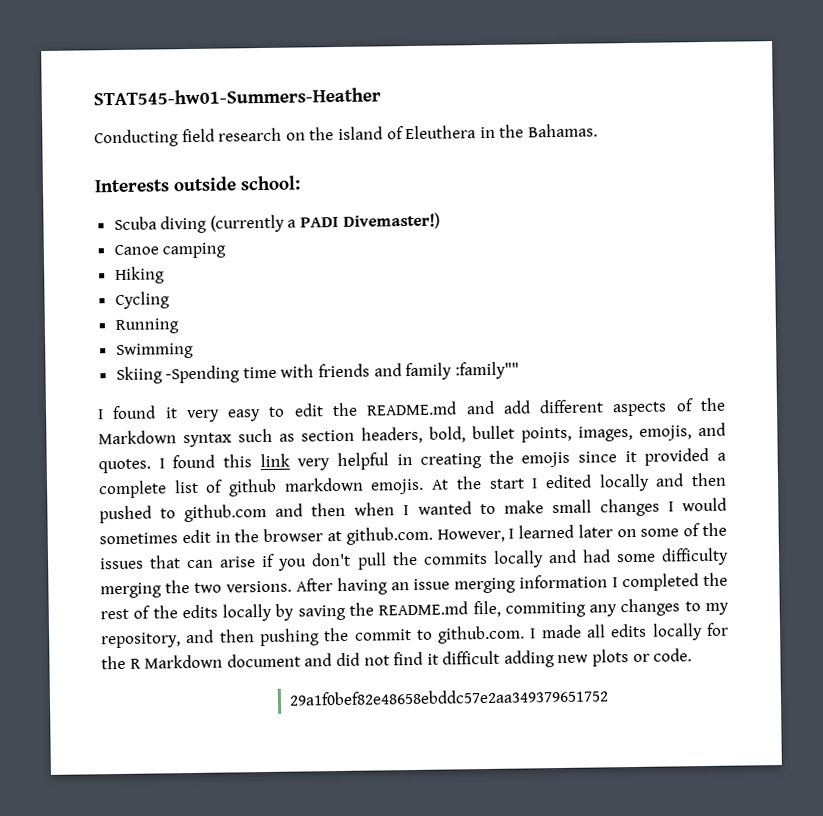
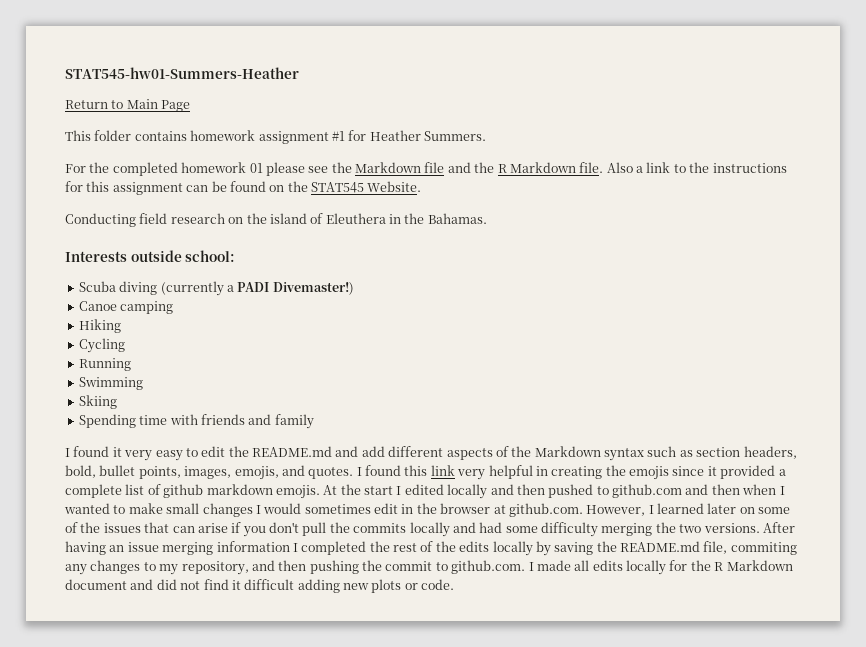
(381, 96) none -> [65,99,191,112] [65,130,486,144] [65,162,787,176] [65,181,422,195] // Return to Main Page // This folder contains homework assignment #1 for Heather Summers. // For the completed homework 01 please see the Markdown file and the R Markdown file. Also a link to the instructions for this assignment can be found on the STAT545 Website.
[165,365,241,384] -Spending -> [78,414,136,428] // Spending
[454,361,519,380] :family"" -> (314, 421) none
[289,688,610,706] // 29a1f0bef82e48658ebddc57e2aa349379651752 -> (455, 584) none

